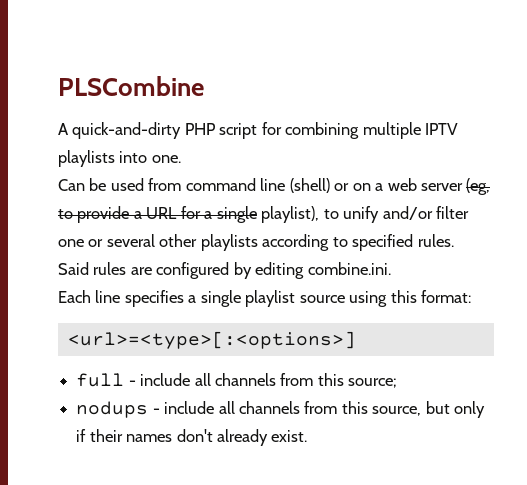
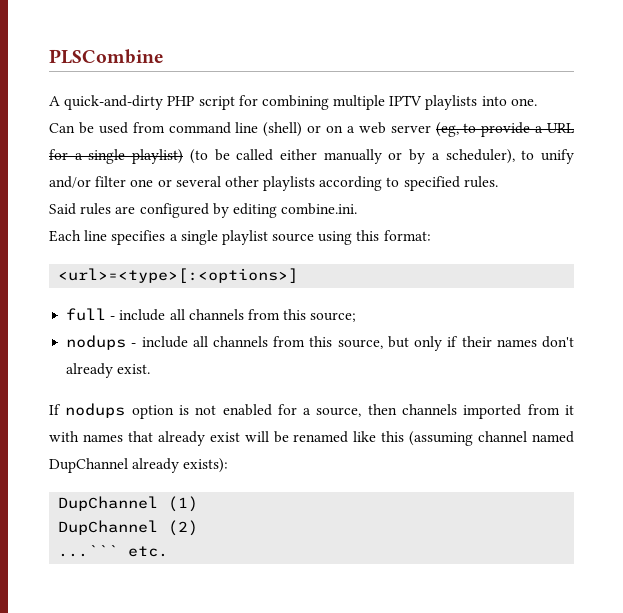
[261,206,320,223] playlist), -> [132,149,515,164] playlist) (to be called either manually or by a scheduler),
(308, 436) none -> [49,403,574,419] [49,431,574,446] [49,458,229,473] [58,496,199,512] [58,520,199,536] [58,545,169,557] // If nodups option is not enabled for a source, then channels imported from it with names that already exist will be renamed like this (assuming channel named DupChannel already exists): // DupChannel (1) // DupChannel (2) // ...``` etc.

